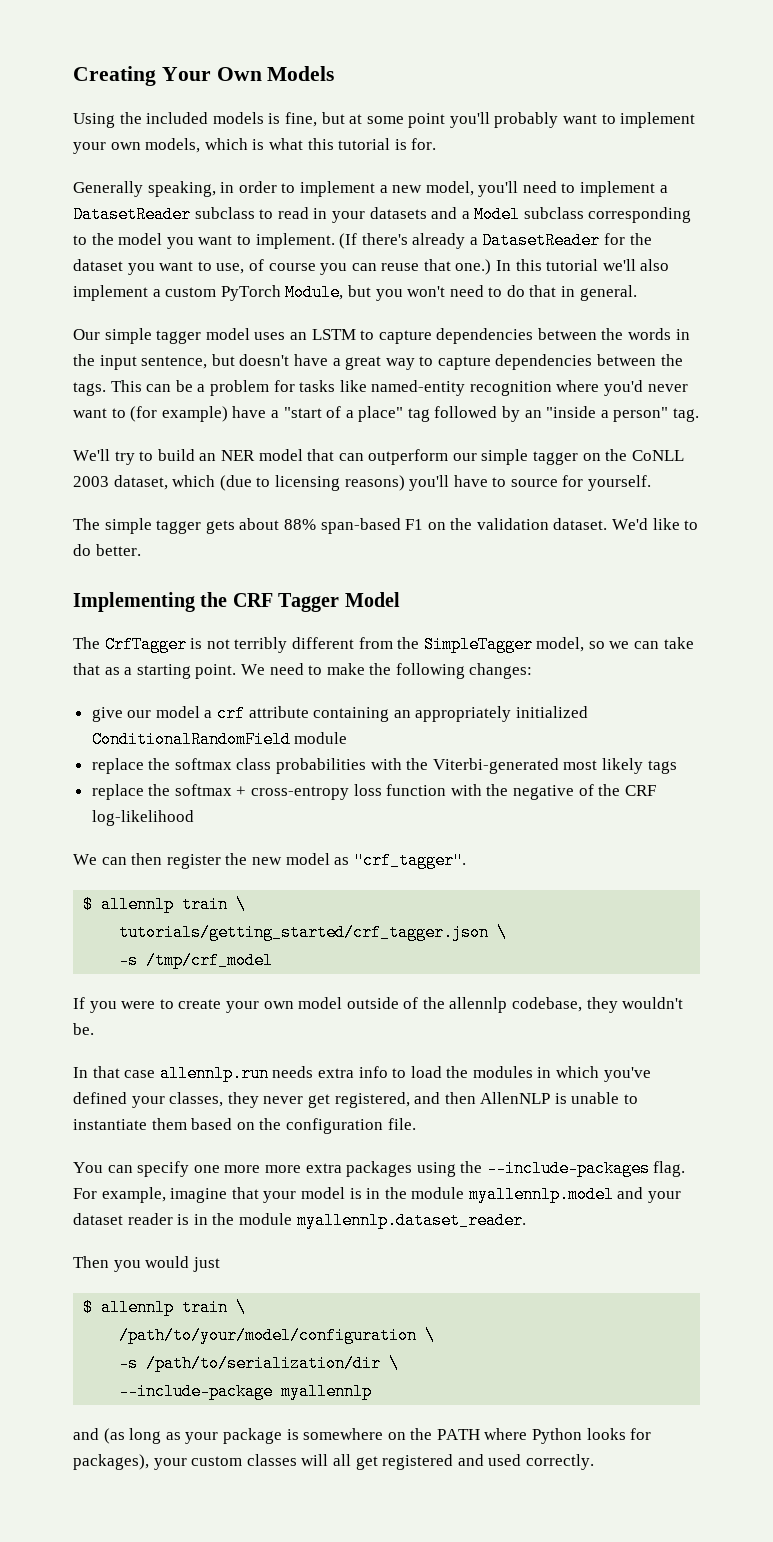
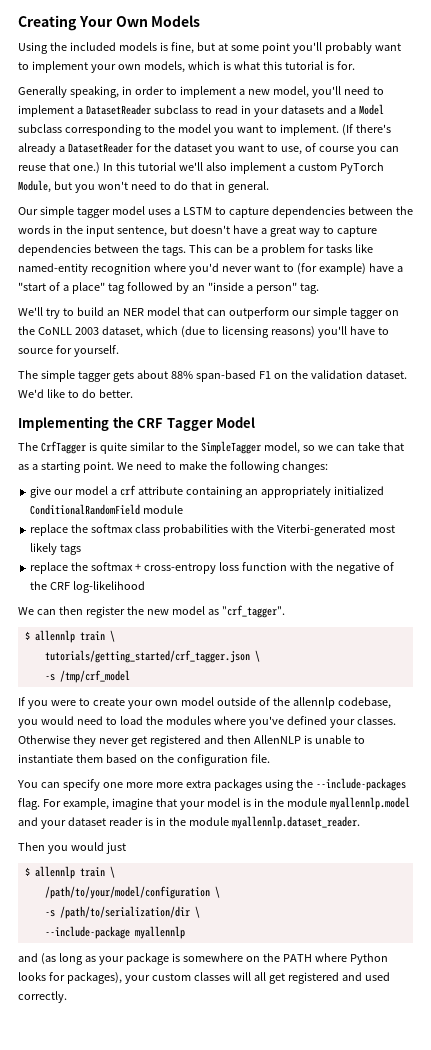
[289,332,307,340] an -> [173,209,180,215] a
[206,637,393,653] not terribly different from -> [99,442,178,454] quite similar to
[586,997,684,1013] [73,1023,94,1035] [73,1065,388,1082] they wouldn't be. // In that case allennlp.run needs extra info -> [18,716,103,728] you would need
[537,1066,600,1078] in which -> [213,716,246,725] where
[169,1092,224,1107] classes, -> [356,716,396,725] [18,735,70,744] classes. Otherwise
[334,1092,410,1108] registered, -> [149,735,201,747] registered

